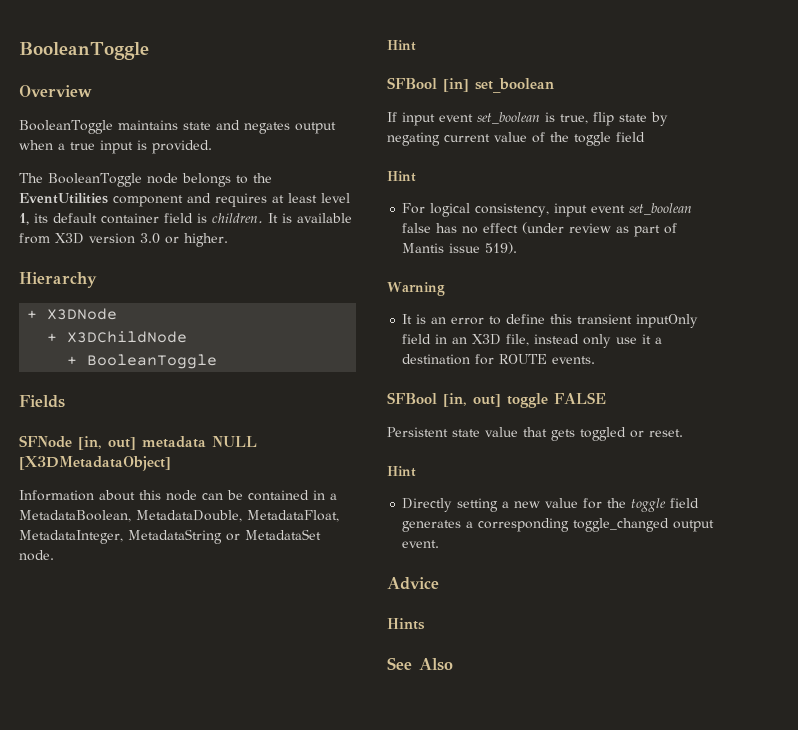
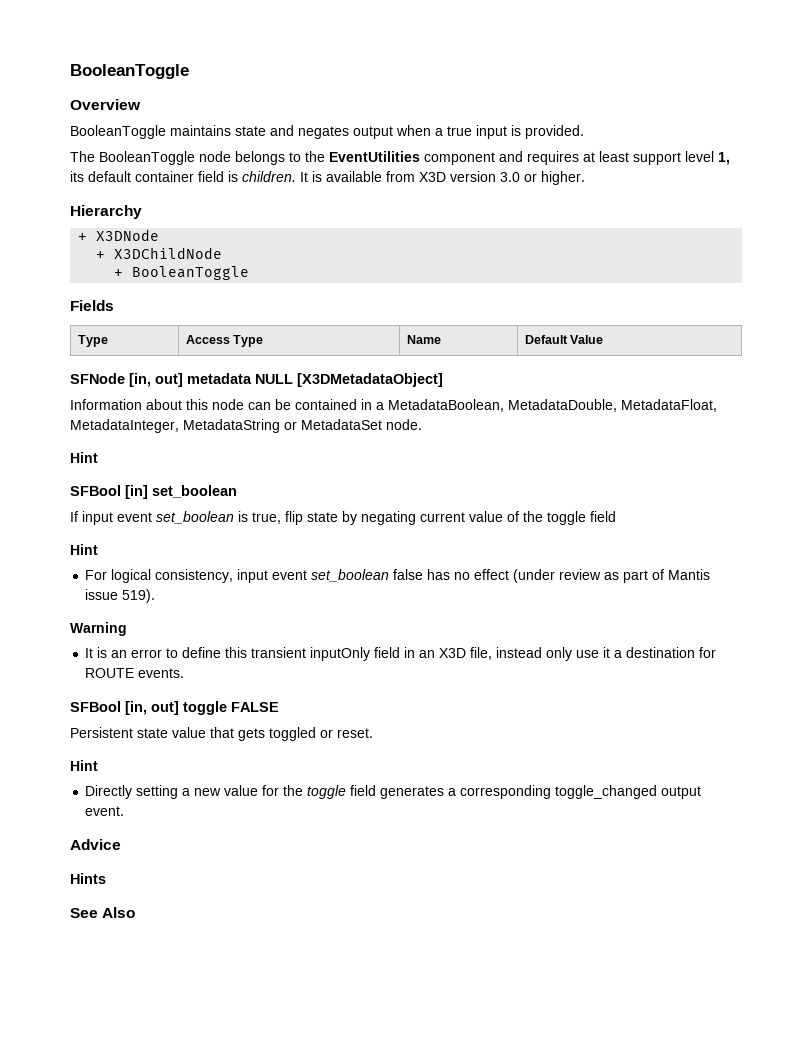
(317, 198) none -> [633,152,681,165] support
(65, 401) none -> [77,335,108,347] [185,335,263,347] [406,335,441,344] [524,335,603,344] // Type | Access Type | Name | Default Value

